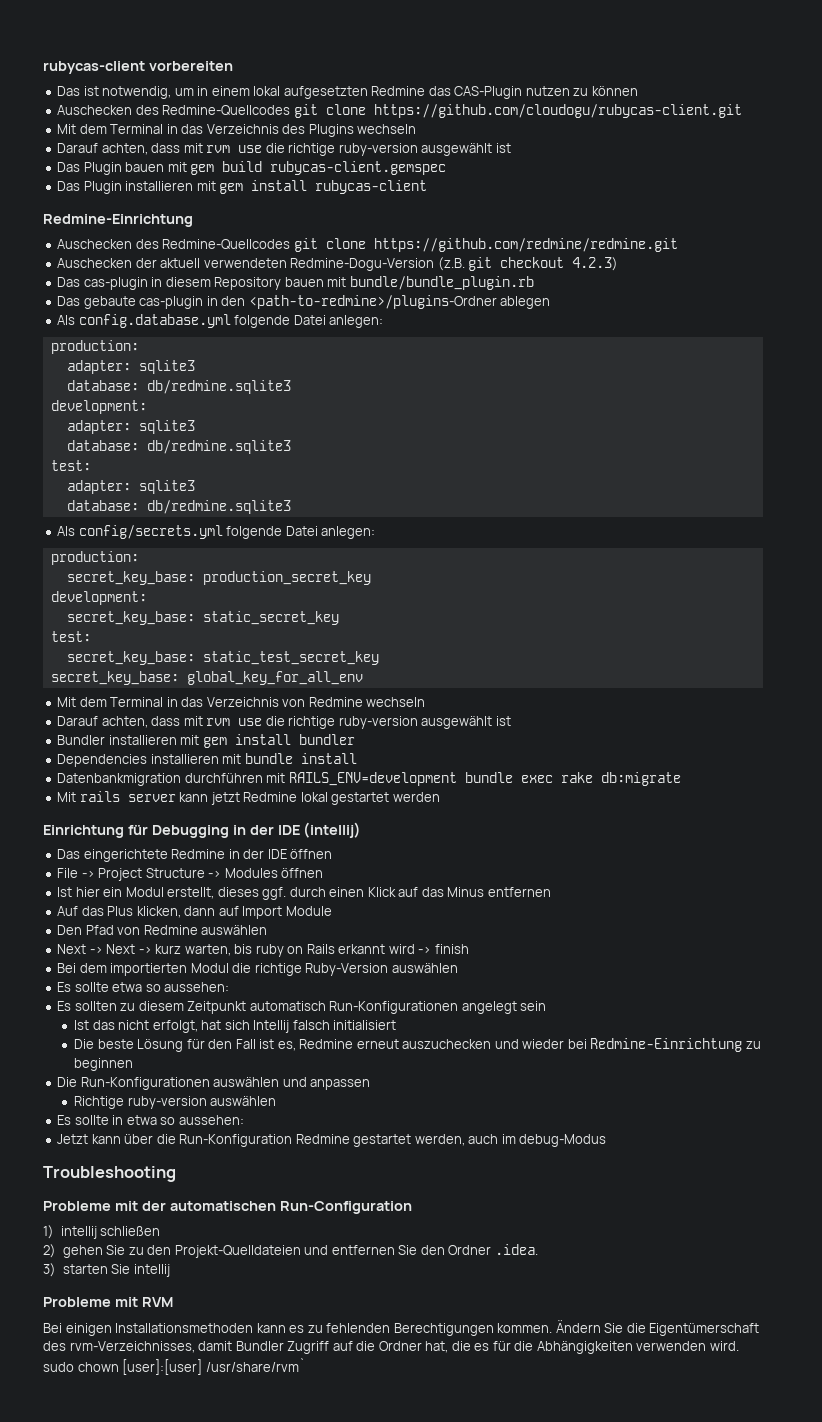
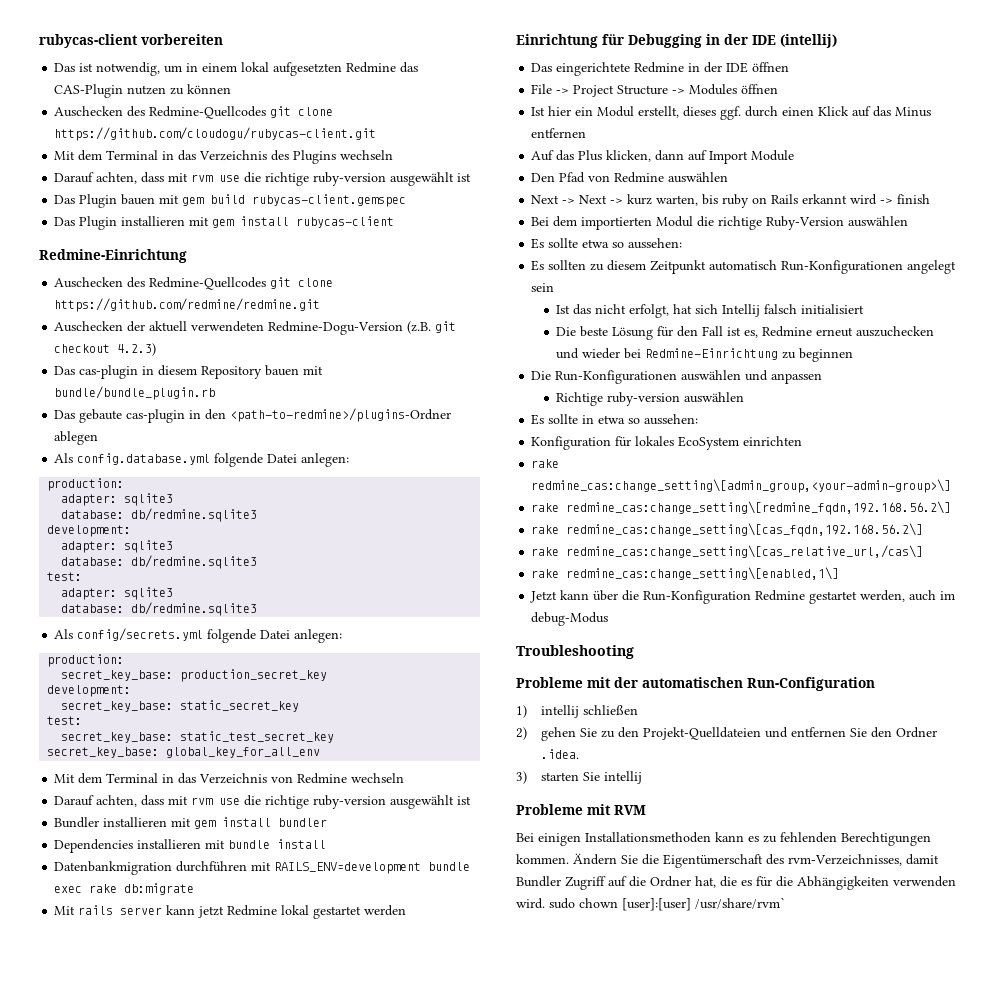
(244, 1120) none -> [531,436,803,450] [531,459,560,468] [531,479,952,493] [531,501,952,515] [531,523,924,537] [531,545,924,558] [531,567,840,580] // Konfiguration für lokales EcoSystem einrichten // rake redmine_cas:change_setting\[admin_group,<your-admin-group>\] // rake redmine_cas:change_setting\[redmine_fqdn,192.168.56.2\] // rake redmine_cas:change_setting\[cas_fqdn,192.168.56.2\] // rake redmine_cas:change_setting\[cas_relative_url,/cas\] // rake redmine_cas:change_setting\[enabled,1\]

